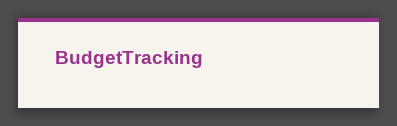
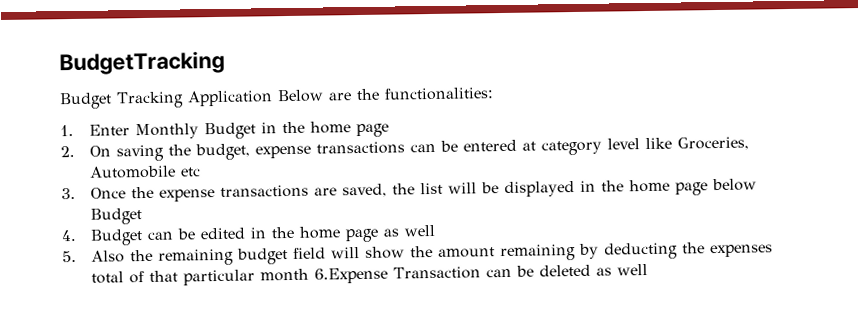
(203, 59) none -> [59,87,494,110] [60,121,389,140] [60,136,749,162] [88,165,201,179] [61,178,757,202] [89,208,142,225] [61,224,435,246] [62,242,773,266] [90,263,648,286] // Budget Tracking Application Below are the functionalities: // 1. Enter Monthly Budget in the home page // 2. On saving the budget, expense transactions can be entered at category level like Groceries, Automobile etc // 3. Once the expense transactions are saved, the list will be displayed in the home page below Budget // 4. Budget can be edited in the home page as well // 5. Also the remaining budget field will show the amount remaining by deducting the expenses total of that particular month 6.Expense Transaction can be deleted as well

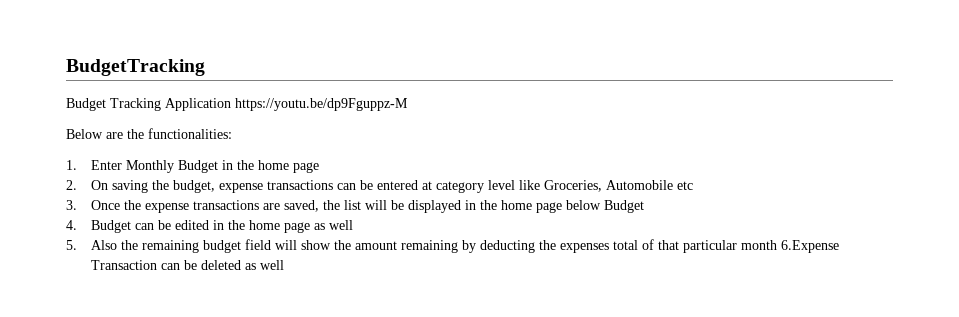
(273, 98) none -> [235,98,408,111] https://youtu.be/dp9Fguppz-M //

